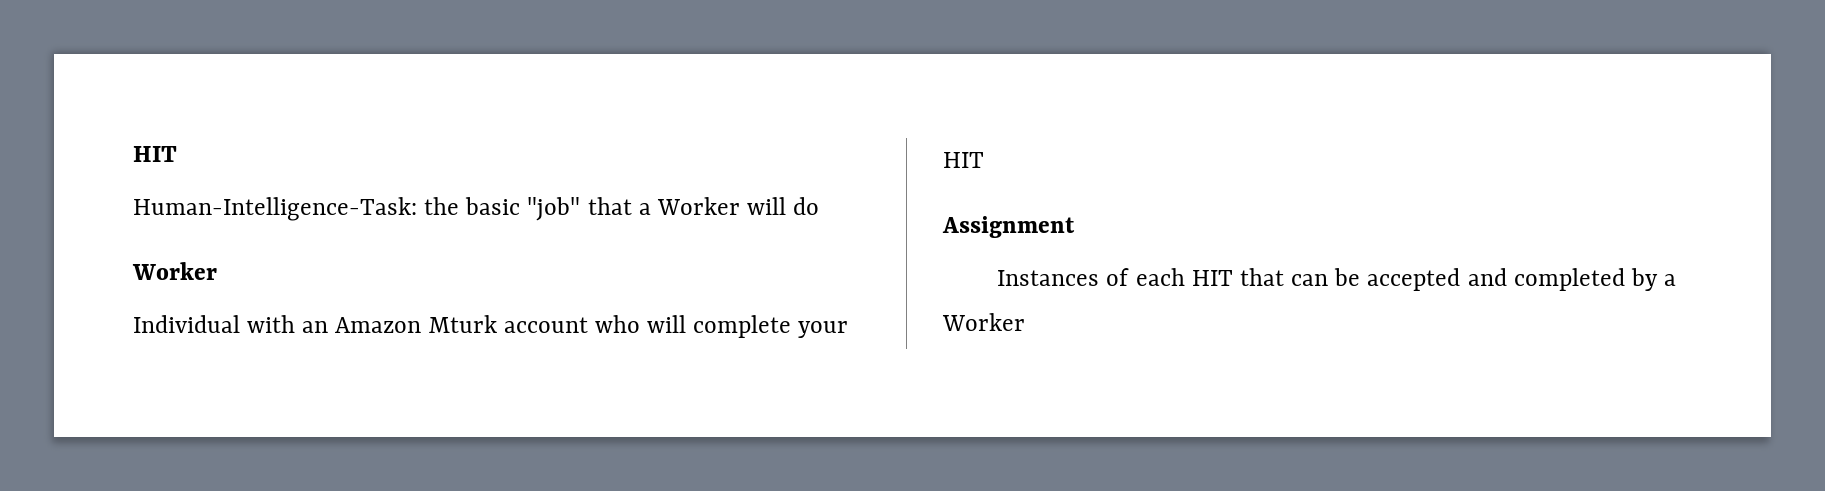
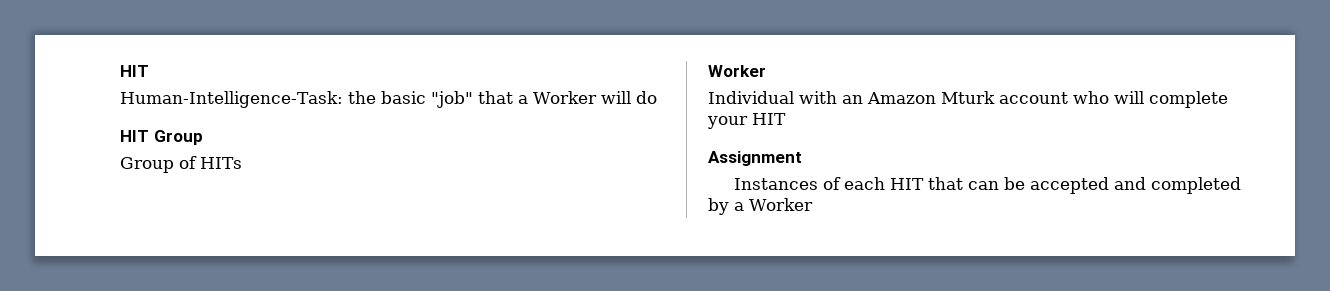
(820, 206) none -> [120,130,203,145] [120,156,242,173] // HIT Group // Group of HITs

